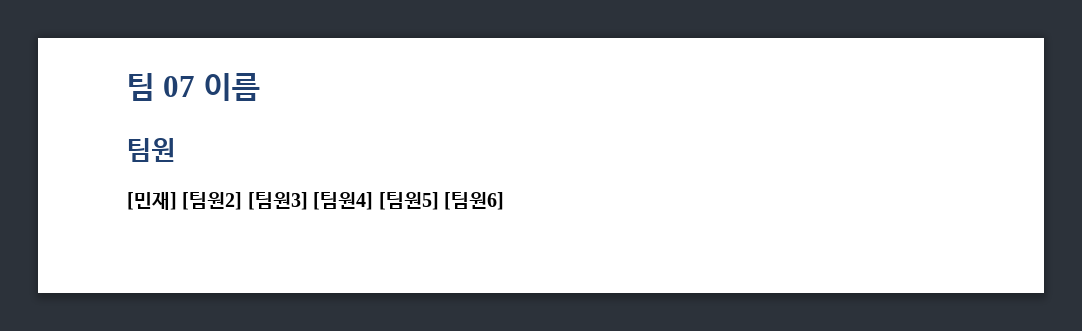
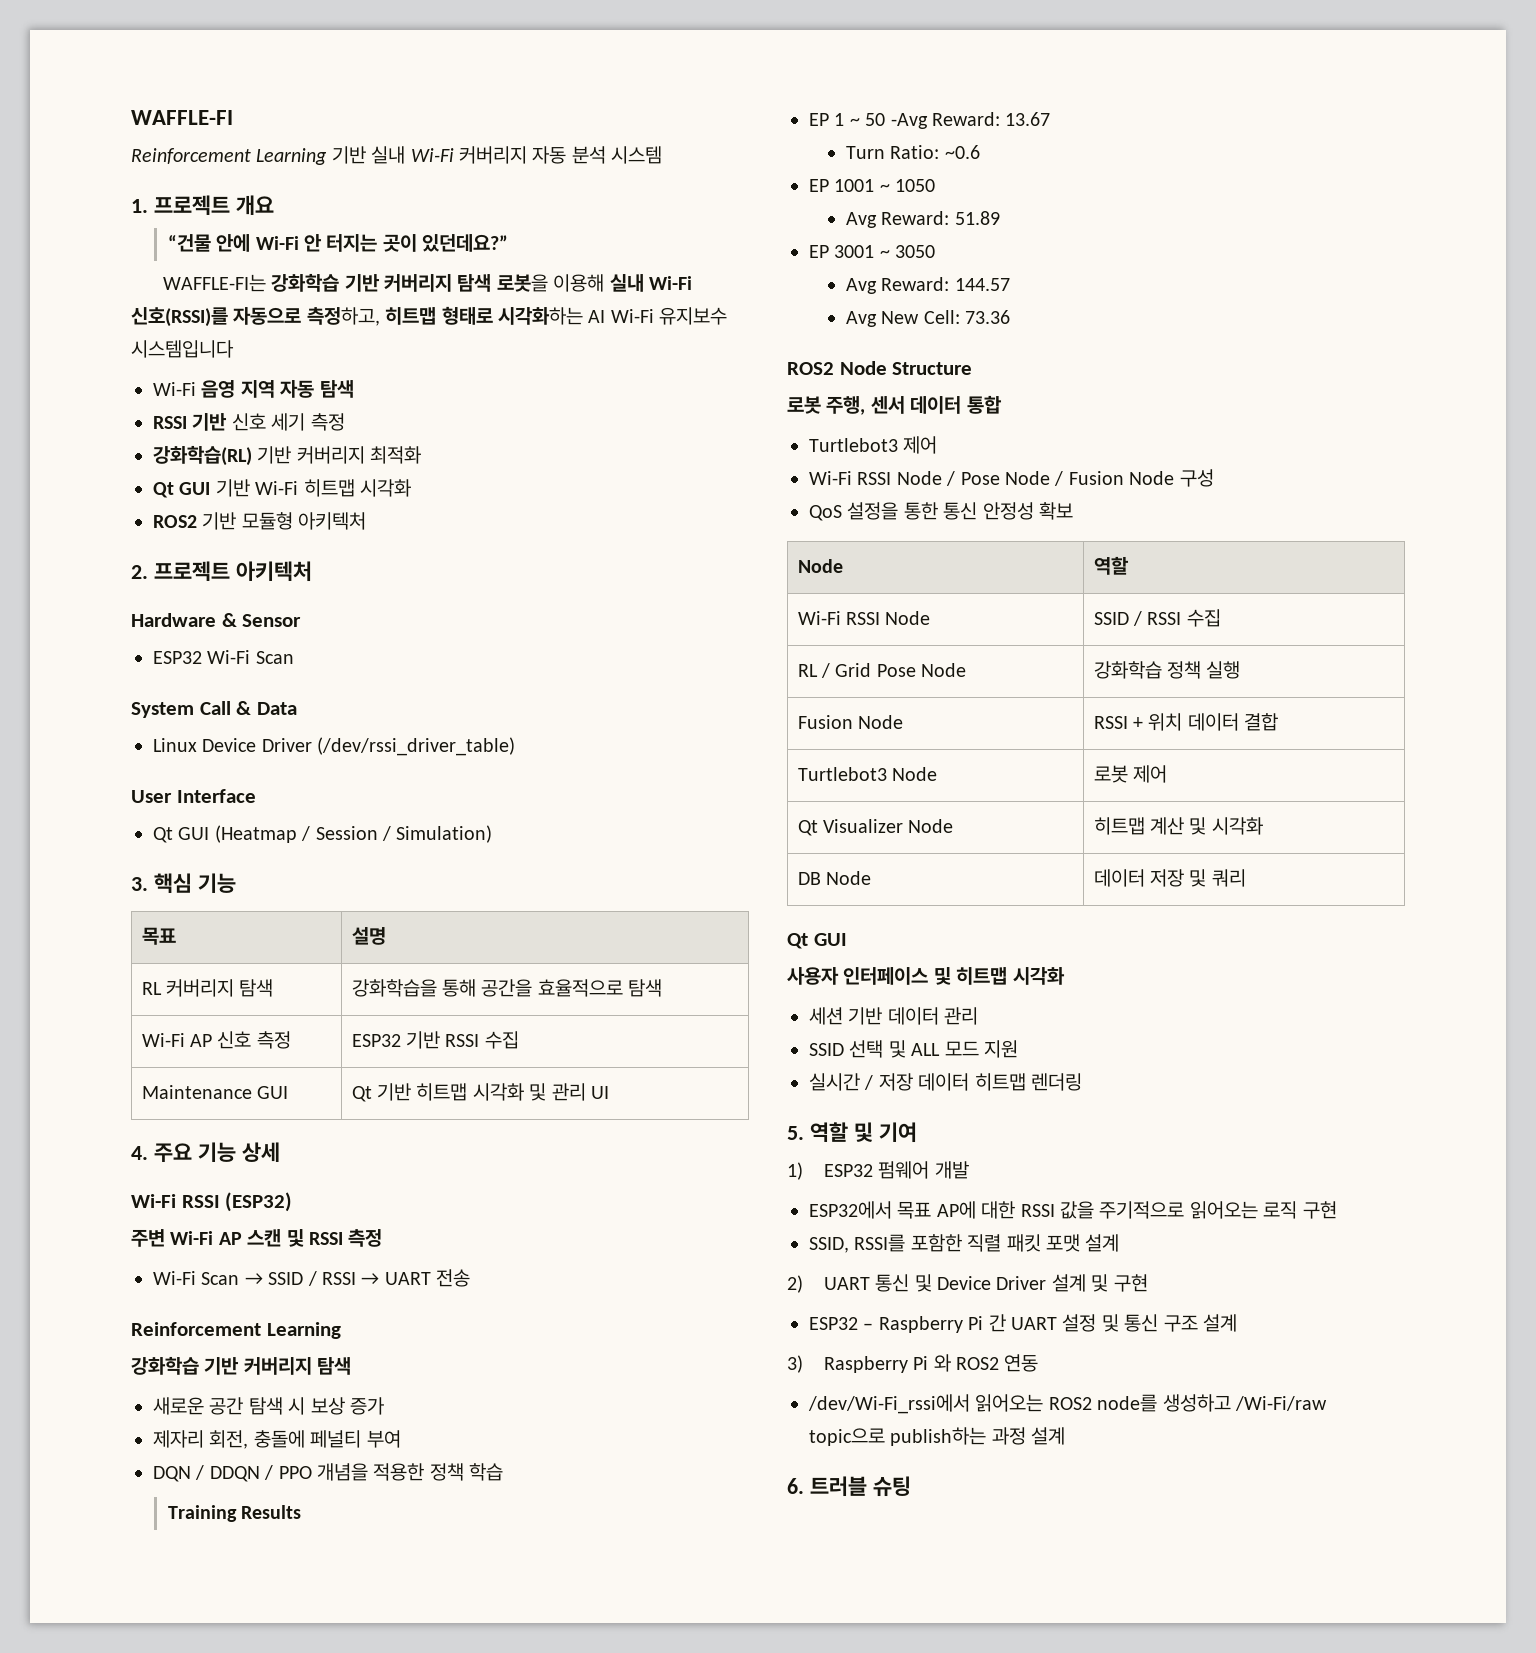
[127,73,260,101] [127,138,175,162] [127,192,504,210] 팀 07 이름 // 팀원 // [민재] [팀원2] [팀원3] [팀원4] [팀원5] [팀원6] -> [131,110,233,125] [131,146,663,165] [131,195,274,215] [167,234,509,252] [162,273,693,292] [131,306,728,327] [131,340,234,358] [153,380,354,398] [153,413,345,431] [153,445,422,466] [153,479,411,498] [153,512,367,530] [131,561,312,582] [131,613,302,627] [153,650,294,664] [131,701,298,718] [153,737,516,756] [131,789,256,803] [153,825,493,843] [131,873,236,893] [141,927,176,945] [351,927,386,945] [141,979,274,997] [351,979,663,997] [141,1031,291,1049] [351,1031,519,1049] [141,1085,288,1099] [351,1083,609,1102] [131,1142,280,1162] [131,1192,293,1212] [131,1229,383,1247] [153,1269,471,1287] [131,1322,341,1339] [131,1356,352,1375] [153,1397,384,1415] [153,1430,401,1449] [153,1463,504,1482] [167,1505,302,1522] [809,112,1051,129] [845,145,980,159] [809,179,936,192] [845,211,1000,228] [809,245,936,258] [845,277,1010,294] [845,310,1010,327] [787,361,973,375] [787,395,1002,415] [809,436,938,454] [809,469,1214,487] [809,502,1073,521] [797,559,843,573] [1093,556,1129,575] [797,611,931,625] [1093,609,1221,627] [797,663,967,678] [1093,661,1241,679] [797,715,903,729] [1093,713,1279,731] [797,767,937,781] [1093,765,1167,783] [797,819,954,836] [1093,817,1263,835] [797,871,871,885] [1093,869,1246,887] [787,933,847,949] [787,967,1065,985] [809,1007,979,1025] [809,1040,1018,1058] [809,1073,1082,1091] [787,1122,917,1143] [787,1161,969,1180] [809,1201,1337,1219] [809,1234,1120,1253] [787,1274,1148,1293] [809,1314,1237,1333] [787,1354,1039,1373] [808,1394,1327,1414] [809,1427,1066,1446] [787,1476,911,1497] WAFFLE-FI // Reinforcement Learning 기반 실내 Wi-Fi 커버리지 자동 분석 시스템 // 1. 프로젝트 개요 // “건물 안에 Wi-Fi 안 터지는 곳이 있던데요?” // WAFFLE-FI는 강화학습 기반 커버리지 탐색 로봇을 이용해 실내 Wi-Fi 신호(RSSI)를 자동으로 측정하고, 히트맵 형태로 시각화하는 AI Wi-Fi 유지보수 시스템입니다 // Wi-Fi 음영 지역 자동 탐색 // RSSI 기반 신호 세기 측정 // 강화학습(RL) 기반 커버리지 최적화 // Qt GUI 기반 Wi-Fi 히트맵 시각화 // ROS2 기반 모듈형 아키텍처 // 2. 프로젝트 아키텍처 // Hardware & Sensor // ESP32 Wi-Fi Scan // System Call & Data // Linux Device Driver (/dev/rssi_driver_table) // User Interface // Qt GUI (Heatmap / Session / Simulation) // 3. 핵심 기능 // 목표 | 설명 // RL 커버리지 탐색 | 강화학습을 통해 공간을 효율적으로 탐색 // Wi-Fi AP 신호 측정 | ESP32 기반 RSSI 수집 // Maintenance GUI | Qt 기반 히트맵 시각화 및 관리 UI // 4. 주요 기능 상세 // Wi-Fi RSSI (ESP32) // 주변 Wi-Fi AP 스캔 및 RSSI 측정 // Wi-Fi Scan → SSID / RSSI → UART 전송 // Reinforcement Learning // 강화학습 기반 커버리지 탐색 // 새로운 공간 탐색 시 보상 증가 // 제자리 회전, 충돌에 페널티 부여 // DQN / DDQN / PPO 개념을 적용한 정책 학습 // Training Results // EP 1 ~ 50 -Avg Reward: 13.67 // Turn Ratio: ~0.6 // EP 1001 ~ 1050 // Avg Reward: 51.89 // EP 3001 ~ 3050 // Avg Reward: 144.57 // Avg New Cell: 73.36 // ROS2 Node Structure // 로봇 주행, 센서 데이터 통합 // Turtlebot3 제어 // Wi-Fi RSSI Node / Pose Node / Fusion Node 구성 // QoS 설정을 통한 통신 안정성 확보 // Node | 역할 // Wi-Fi RSSI Node | SSID / RSSI 수집 // RL / Grid Pose Node | 강화학습 정책 실행 // Fusion Node | RSSI + 위치 데이터 결합 // Turtlebot3 Node | 로봇 제어 // Qt Visualizer Node | 히트맵 계산 및 시각화 // DB Node | 데이터 저장 및 쿼리 // Qt GUI // 사용자 인터페이스 및 히트맵 시각화 // 세션 기반 데이터 관리 // SSID 선택 및 ALL 모드 지원 // 실시간 / 저장 데이터 히트맵 렌더링 // 5. 역할 및 기여 // 1) ESP32 펌웨어 개발 // ESP32에서 목표 AP에 대한 RSSI 값을 주기적으로 읽어오는 로직 구현 // SSID, RSSI를 포함한 직렬 패킷 포맷 설계 // 2) UART 통신 및 Device Driver 설계 및 구현 // ESP32 – Raspberry Pi 간 UART 설정 및 통신 구조 설계 // 3) Raspberry Pi 와 ROS2 연동 // /dev/Wi-Fi_rssi에서 읽어오는 ROS2 node를 생성하고 /Wi-Fi/raw topic으로 publish하는 과정 설계 // 6. 트러블 슈팅

